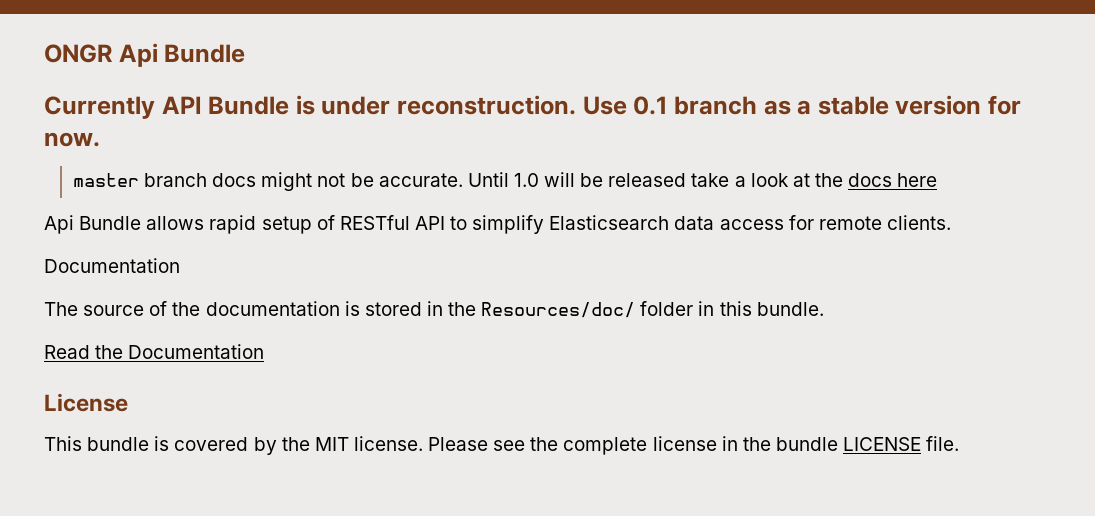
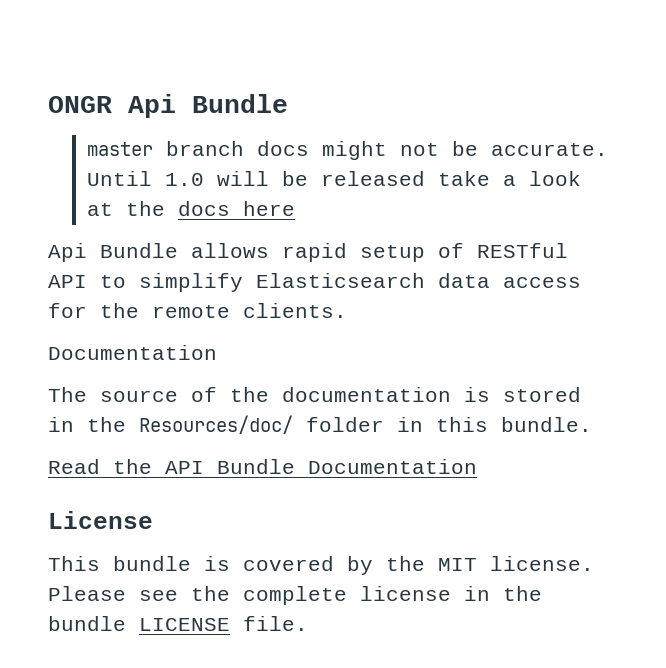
[44,95,1021,119] [44,132,100,147] // Currently API Bundle is under reconstruction. Use 0.1 branch as a stable version for now. -> (288, 103) none
(814, 222) none -> [100,303,139,318] the
(124, 352) none -> [165,459,295,474] API Bundle

